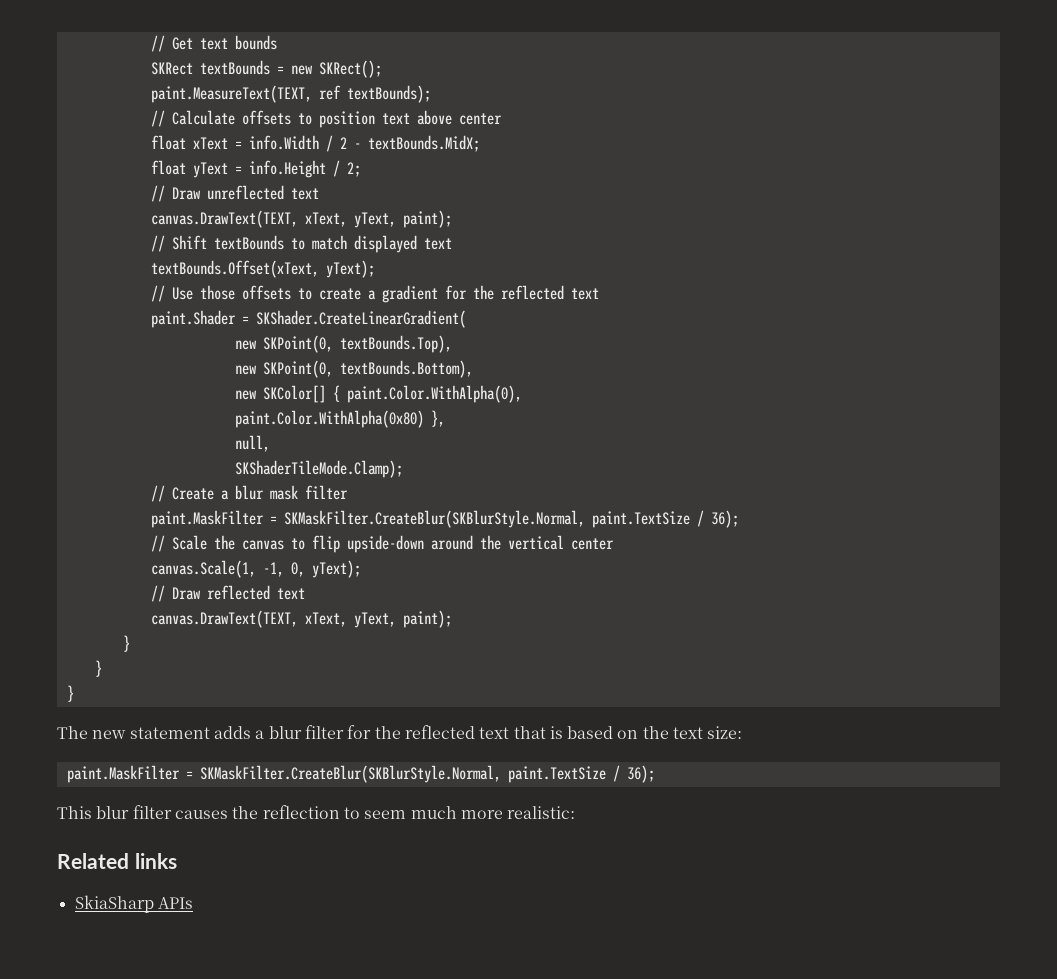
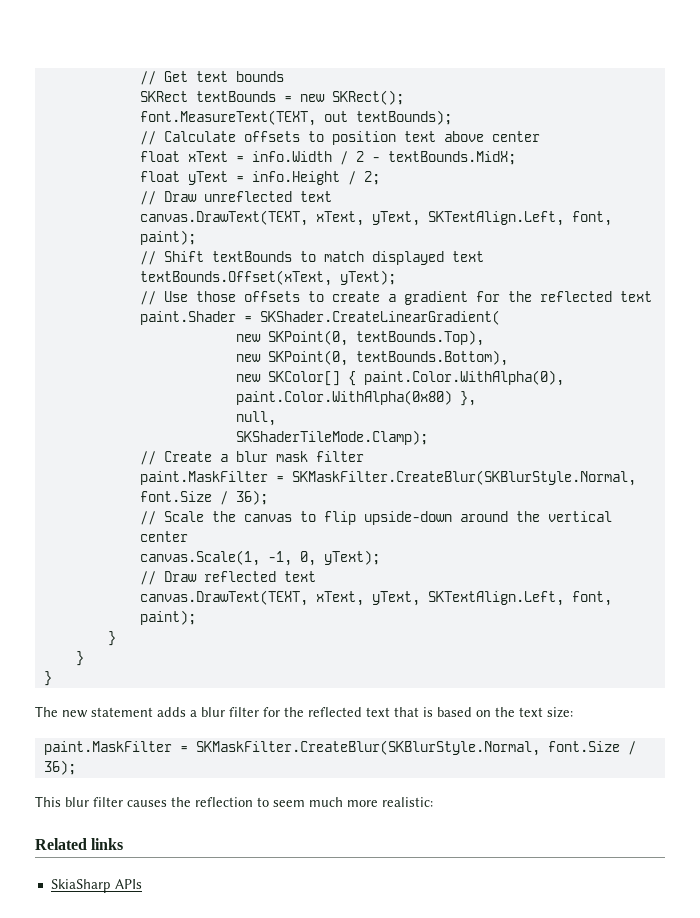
[150,85,341,103] paint.MeasureText(TEXT, ref -> [139,110,348,126] font.MeasureText(TEXT, out
(396, 220) none -> [427,211,612,226] SKTextAlign.Left, font,
[591,511,690,528] paint.TextSize -> [139,491,212,502] font.Size
(396, 620) none -> [427,591,612,606] SKTextAlign.Left, font,
[507,766,606,783] paint.TextSize -> [547,741,620,752] font.Size

